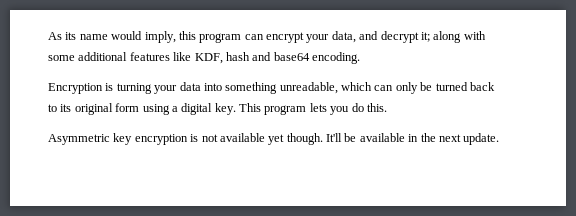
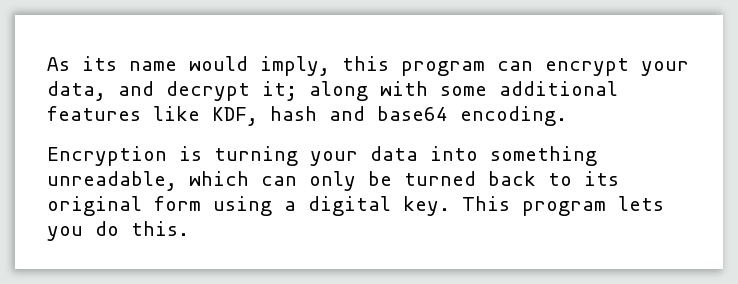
[48,133,500,145] // Asymmetric key encryption is not available yet though. It'll be available in the next update. -> (189, 228) none

